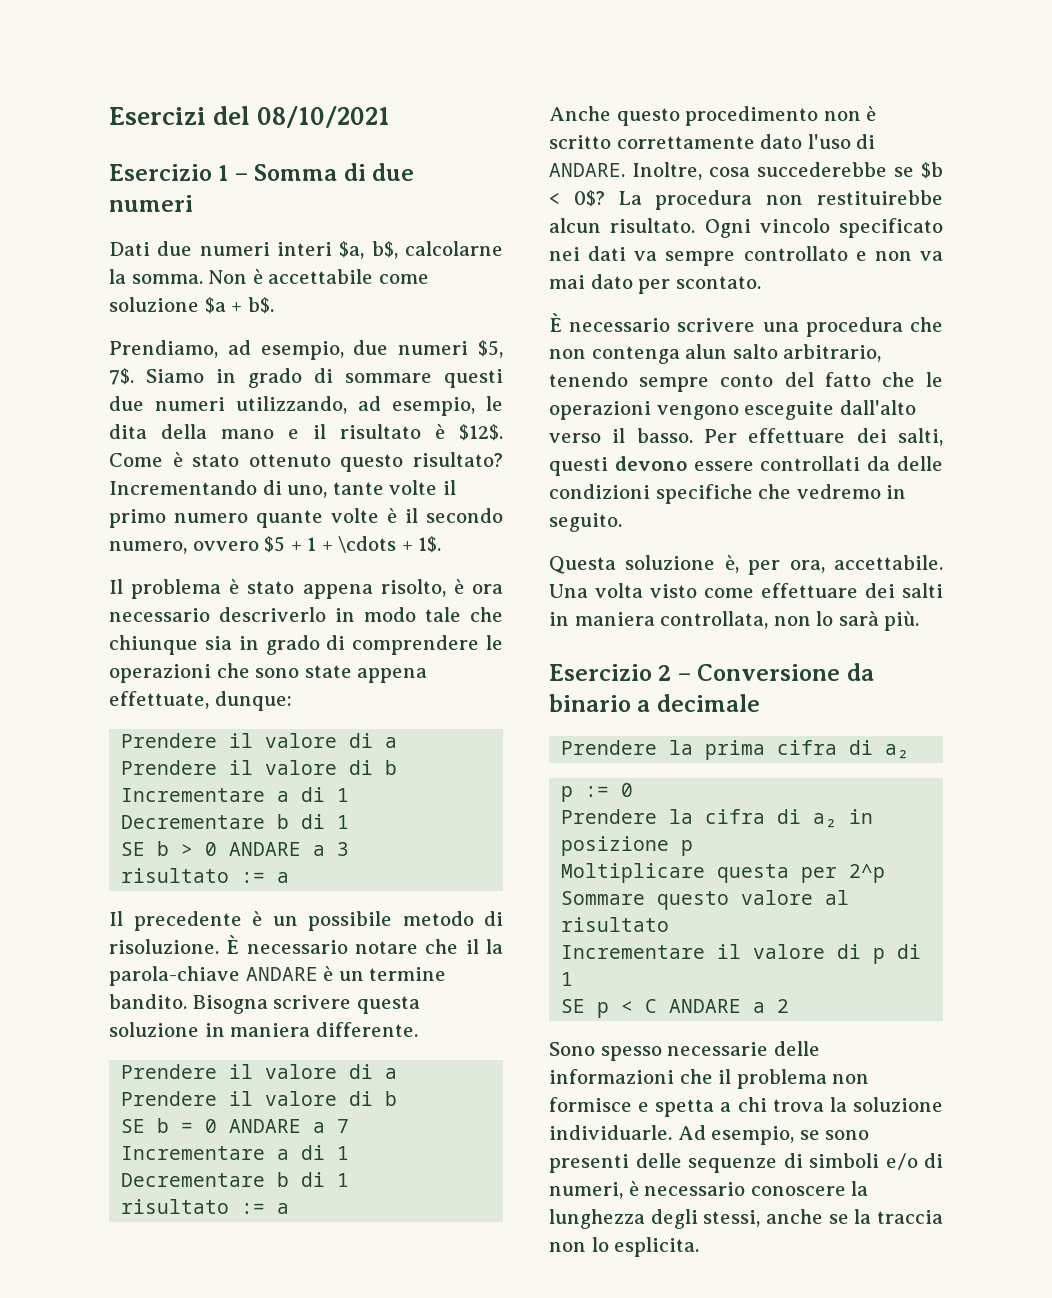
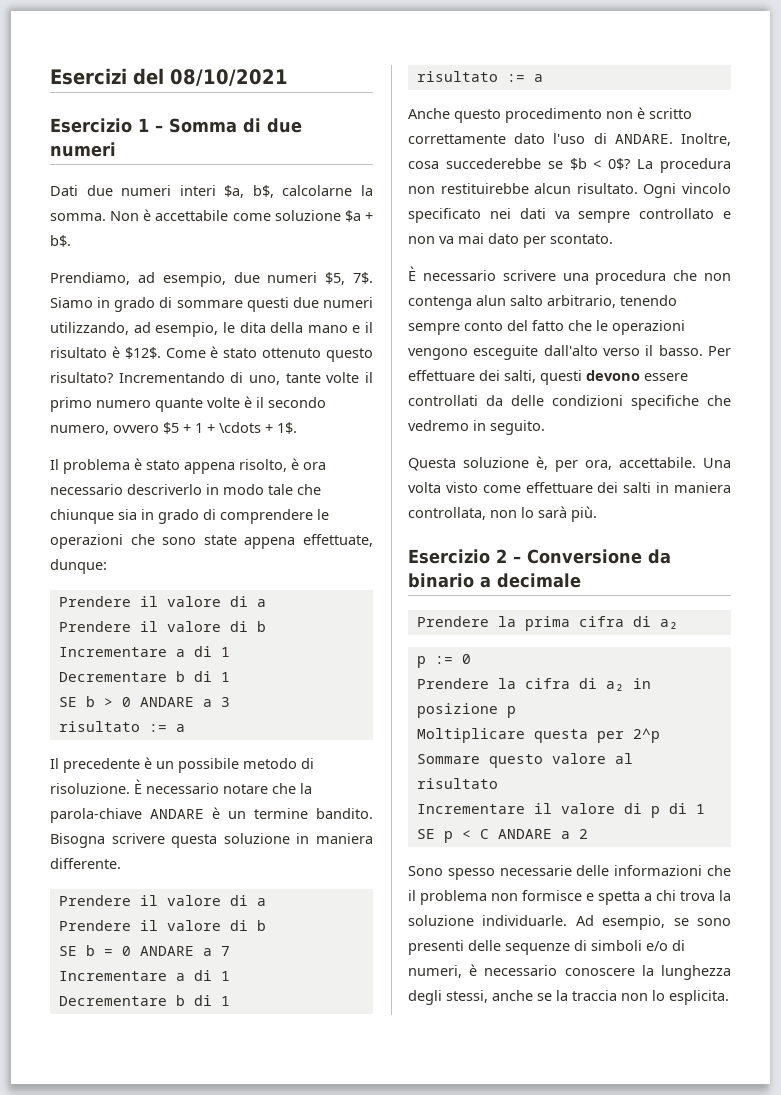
[465,939,479,954] il -> (296, 788) none

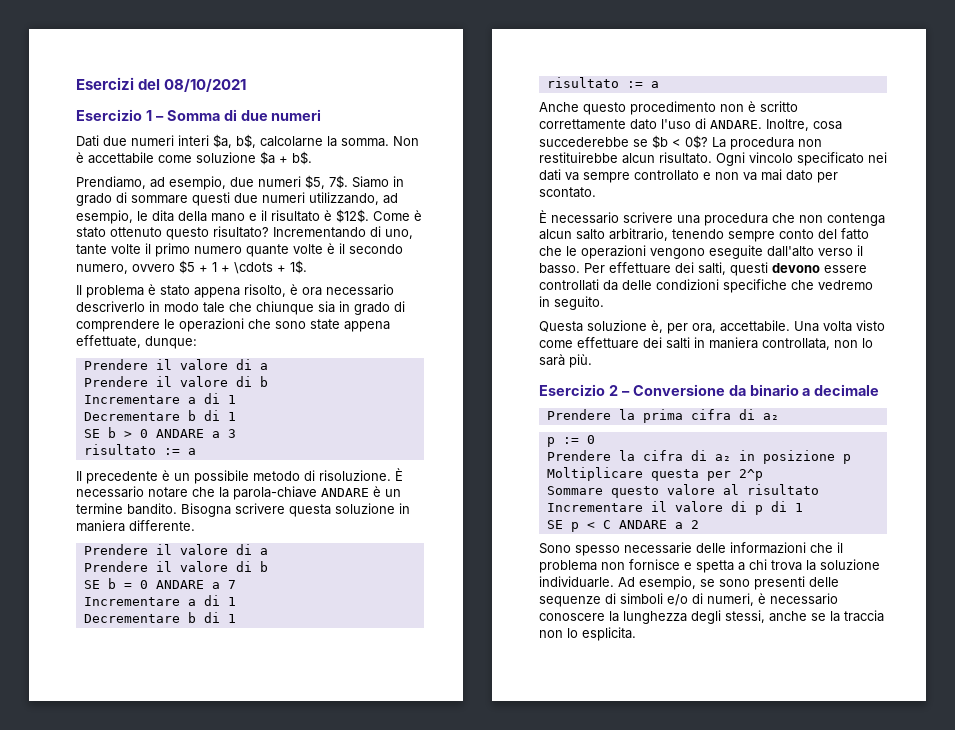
[476,295,506,306] alun -> [539,229,572,240] alcun
[473,345,539,360] esceguite -> [709,245,763,259] eseguite
[522,890,582,901] formisce -> [629,559,680,570] fornisce

